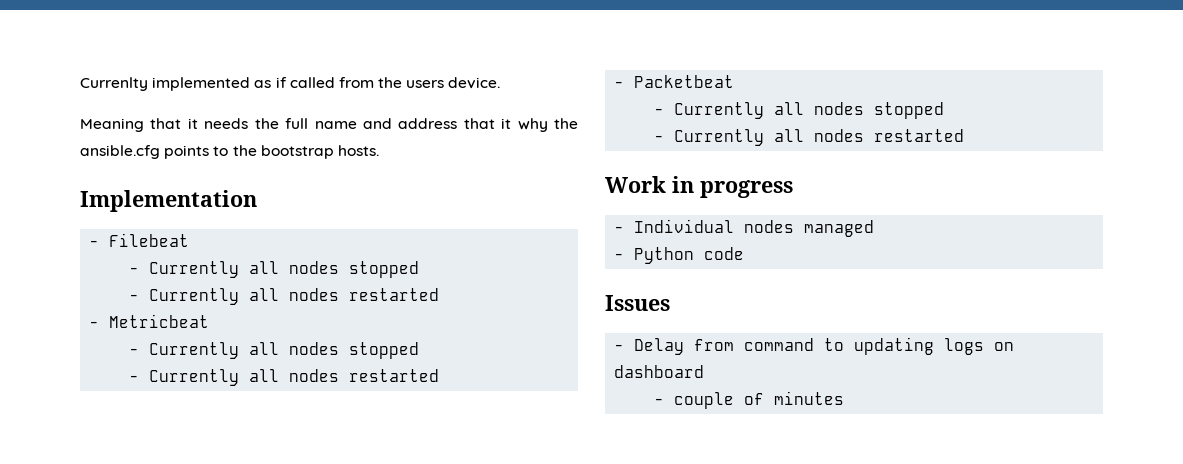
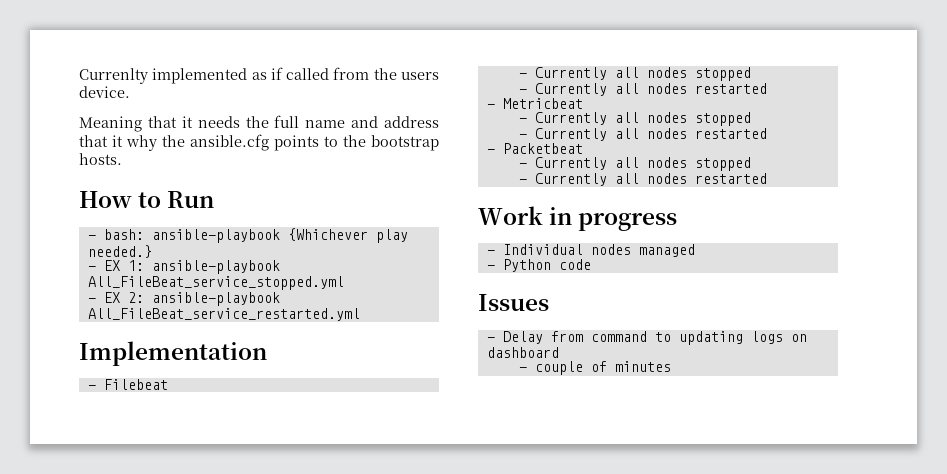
(379, 150) none -> [79,191,215,208] [87,228,408,243] [87,245,152,258] [87,260,280,274] [87,276,344,290] [87,292,280,306] [87,308,360,321] // How to Run // - bash: ansible-playbook {Whichever play needed.} // - EX 1: ansible-playbook All_FileBeat_service_stopped.yml // - EX 2: ansible-playbook All_FileBeat_service_restarted.yml

